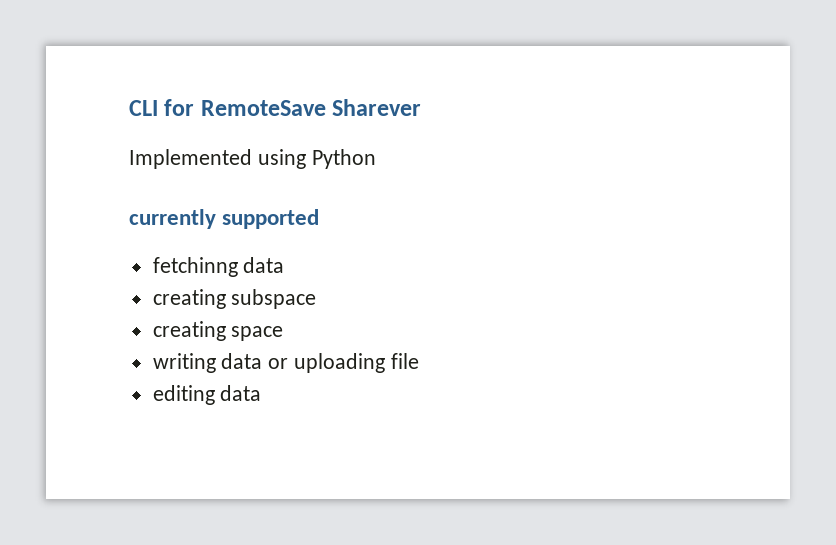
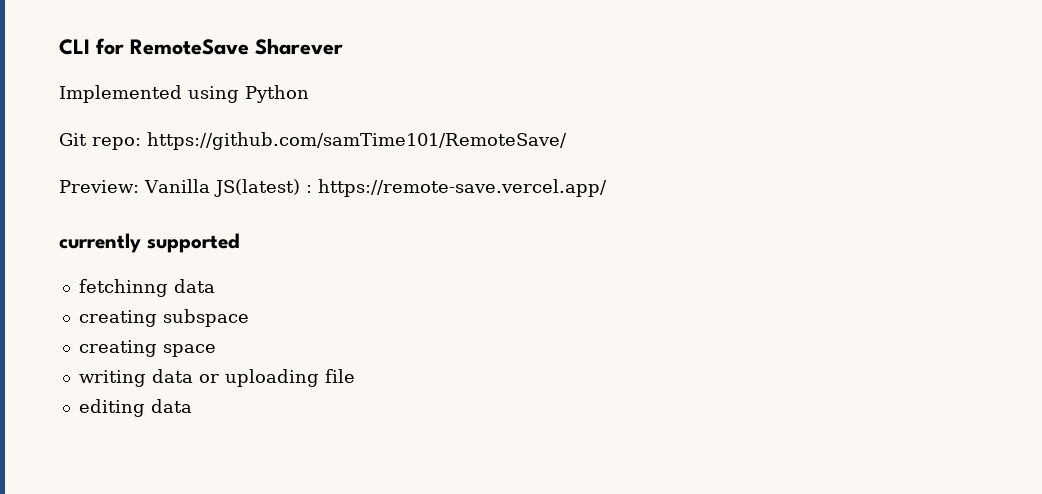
(376, 159) none -> [59,132,567,150] [59,179,607,197] // Git repo: https://github.com/samTime101/RemoteSave/ // Preview: Vanilla JS(latest) : https://remote-save.vercel.app/

